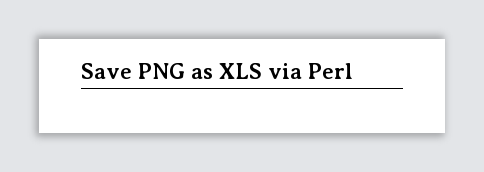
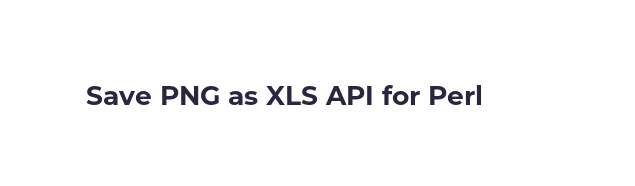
[268,63,302,79] via -> [325,85,420,105] API for

